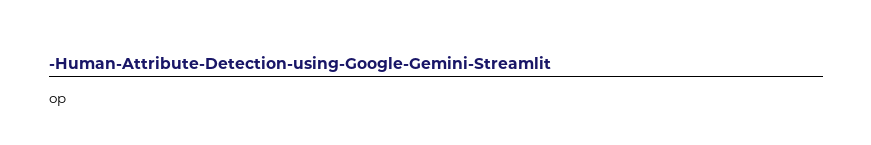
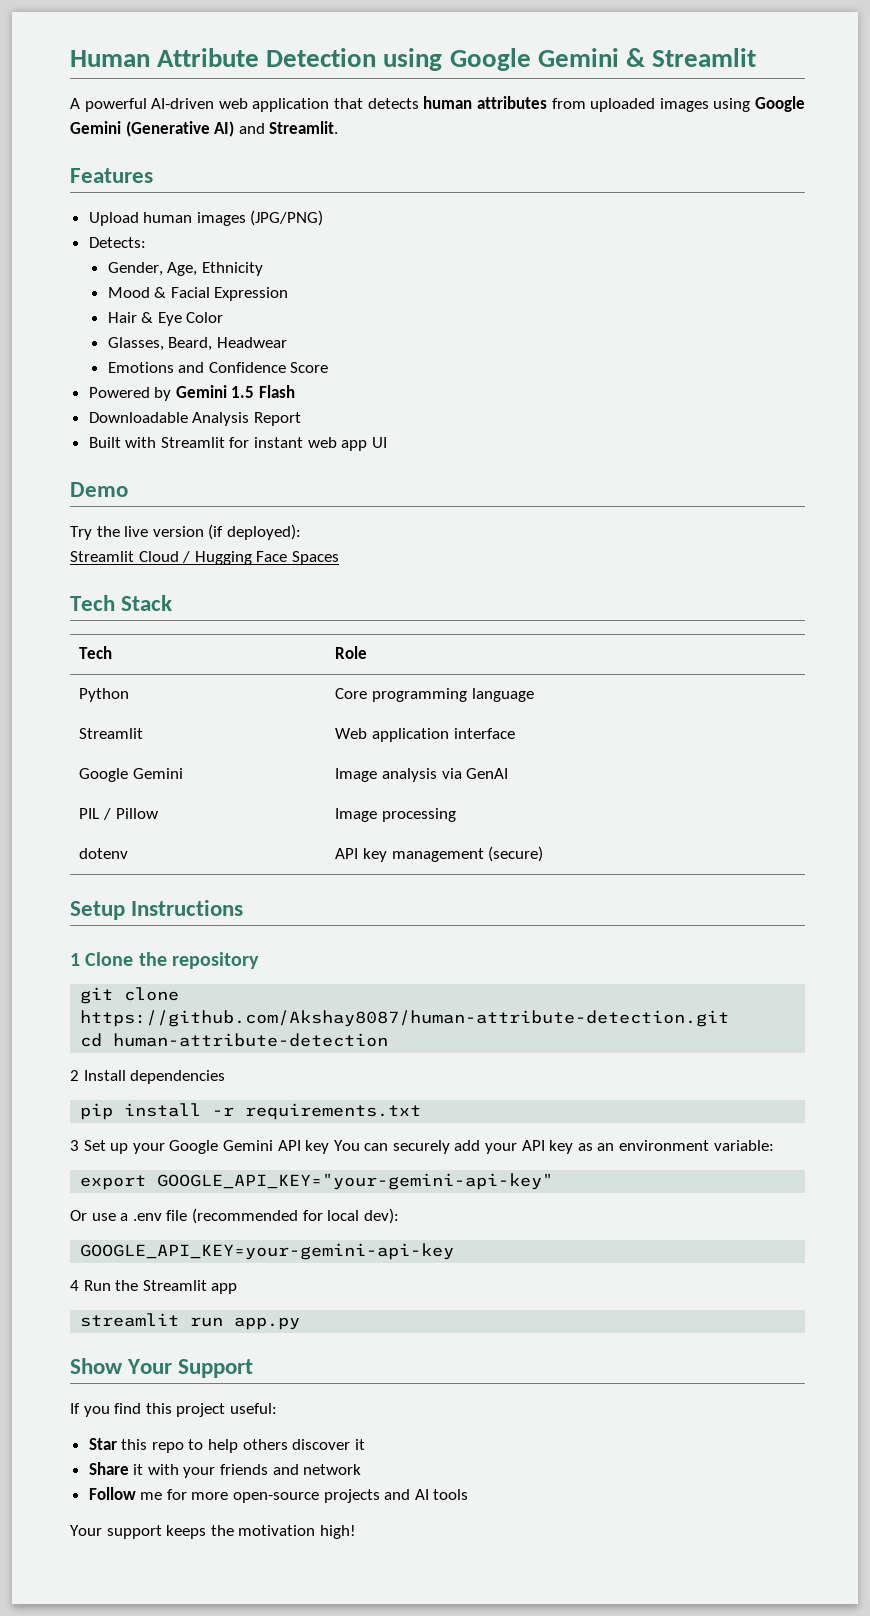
[49,56,551,72] [49,96,66,106] -Human-Attribute-Detection-using-Google-Gemini-Streamlit // op -> [70,48,757,71] [70,96,805,112] [70,121,339,137] [70,168,153,183] [88,210,324,226] [88,237,146,248] [107,262,263,276] [107,287,289,301] [107,312,224,326] [107,337,287,351] [107,362,329,373] [88,385,296,401] [88,412,301,426] [88,437,387,451] [70,482,128,497] [70,524,301,540] [70,551,339,565] [70,595,173,611] [79,646,113,659] [335,646,368,659] [79,688,130,702] [335,688,534,702] [79,728,144,739] [335,728,515,742] [79,768,183,782] [335,768,509,782] [79,808,158,820] [335,808,456,822] [79,848,129,859] [335,846,544,862] [70,900,244,920] [70,952,259,969] [80,987,180,1004] [80,1010,730,1027] [80,1033,389,1047] [70,1070,226,1084] [80,1103,422,1120] [70,1140,774,1154] [80,1173,554,1190] [70,1208,399,1224] [80,1243,455,1260] [70,1280,238,1294] [80,1313,301,1330] [70,1358,254,1378] [70,1403,277,1417] [88,1438,365,1453] [88,1462,362,1478] [88,1487,469,1503] [70,1525,356,1539] Human Attribute Detection using Google Gemini & Streamlit // A powerful AI-driven web application that detects human attributes from uploaded images using Google Gemini (Generative AI) and Streamlit. // Features // Upload human images (JPG/PNG) // Detects: // Gender, Age, Ethnicity // Mood & Facial Expression // Hair & Eye Color // Glasses, Beard, Headwear // Emotions and Confidence Score // Powered by Gemini 1.5 Flash // Downloadable Analysis Report // Built with Streamlit for instant web app UI // Demo // Try the live version (if deployed): // Streamlit Cloud / Hugging Face Spaces // Tech Stack // Tech | Role // Python | Core programming language // Streamlit | Web application interface // Google Gemini | Image analysis via GenAI // PIL / Pillow | Image processing // dotenv | API key management (secure) // Setup Instructions // 1 Clone the repository // git clone https://github.com/Akshay8087/human-attribute-detection.git // cd human-attribute-detection // 2 Install dependencies // pip install -r requirements.txt // 3 Set up your Google Gemini API key You can securely add your API key as an environment variable: // export GOOGLE_API_KEY="your-gemini-api-key" // Or use a .env file (recommended for local dev): // GOOGLE_API_KEY=your-gemini-api-key // 4 Run the Streamlit app // streamlit run app.py // Show Your Support // If you find this project useful: // Star this repo to help others discover it // Share it with your friends and network // Follow me for more open-source projects and AI tools // Your support keeps the motivation high!

